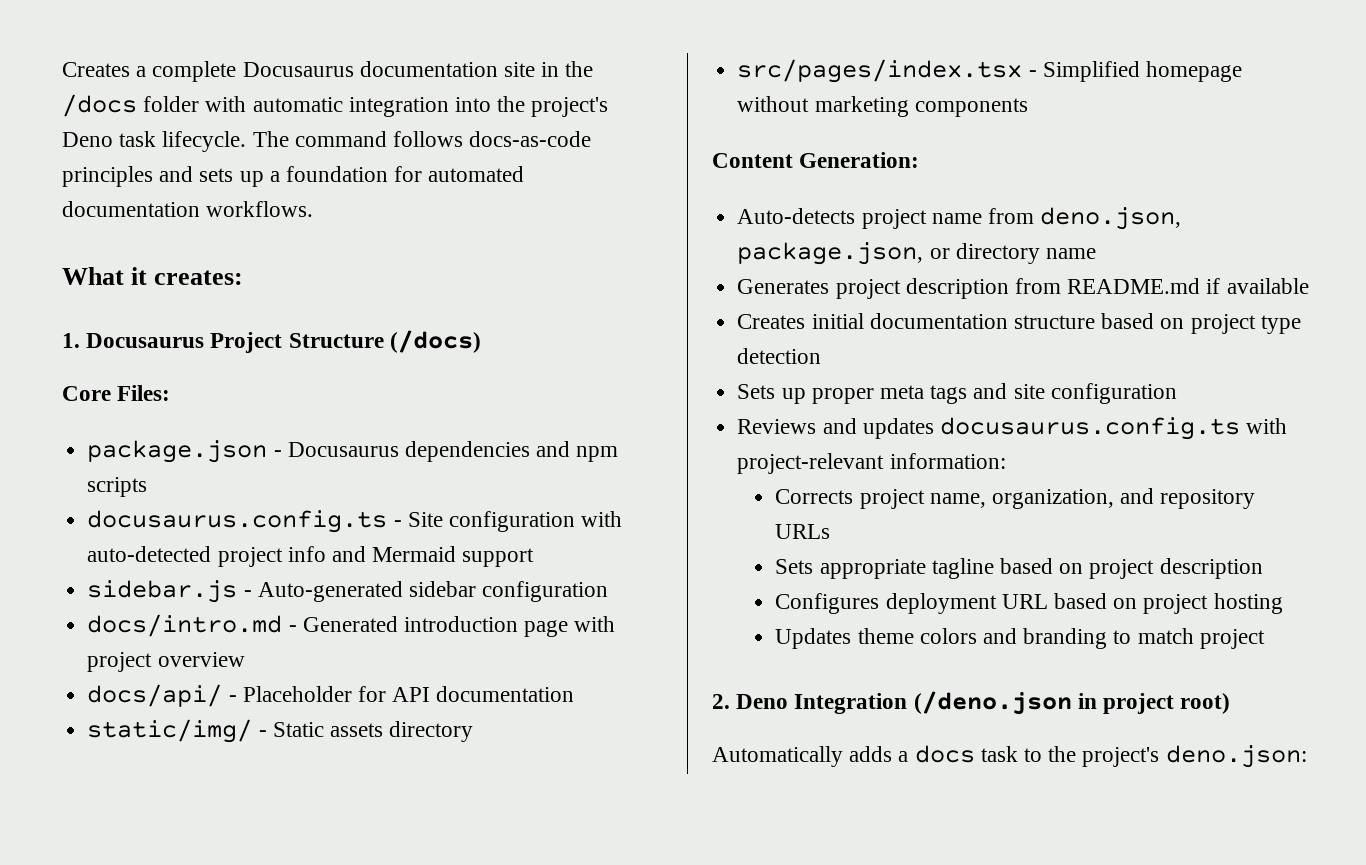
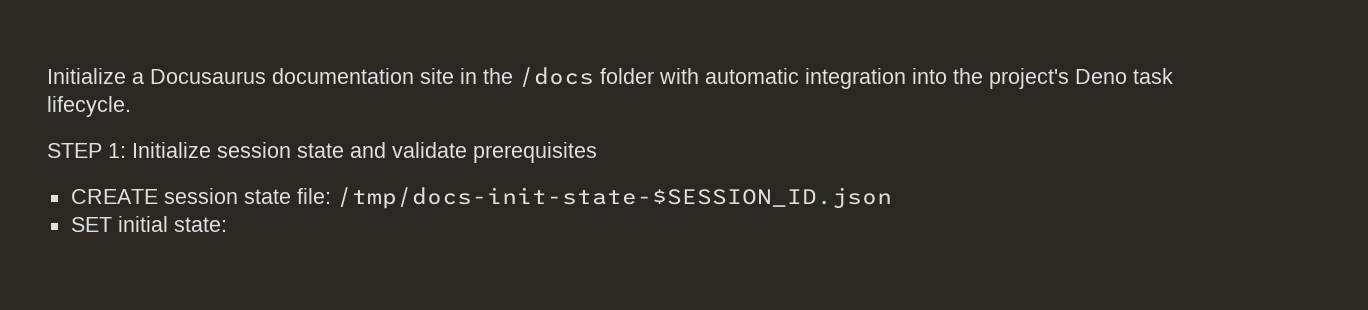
[62,61,237,82] Creates a complete -> [47,68,144,84] Initialize a
[252,131,592,147] [62,166,525,187] [62,201,314,217] [62,267,244,285] [62,330,481,353] [62,385,171,401] [87,440,619,463] [87,477,148,497] [87,510,623,533] [87,546,535,567] [87,580,609,603] [87,614,616,637] [87,652,245,672] [87,684,575,707] [87,719,474,743] [737,59,1242,83] [737,96,1028,117] [712,152,920,168] [737,207,1182,230] [737,242,1096,265] [737,278,1309,299] [737,313,1301,334] [737,348,822,364] [737,383,1177,404] [737,417,1288,440] [737,453,1006,474] [775,488,1256,509] [775,524,831,539] [775,558,1263,579] [775,593,1283,614] [775,628,1265,649] [712,691,1231,715] [712,745,1307,768] The command follows docs-as-code principles and sets up a foundation for automated documentation workflows. // What it creates: // 1. Docusaurus Project Structure (/docs) // Core Files: // package.json - Docusaurus dependencies and npm scripts // docusaurus.config.ts - Site configuration with auto-detected project info and Mermaid support // sidebar.js - Auto-generated sidebar configuration // docs/intro.md - Generated introduction page with project overview // docs/api/ - Placeholder for API documentation // static/img/ - Static assets directory // src/pages/index.tsx - Simplified homepage without marketing components // Content Generation: // Auto-detects project name from deno.json, package.json, or directory name // Generates project description from README.md if available // Creates initial documentation structure based on project type detection // Sets up proper meta tags and site configuration // Reviews and updates docusaurus.config.ts with project-relevant information: // Corrects project name, organization, and repository URLs // Sets appropriate tagline based on project description // Configures deployment URL based on project hosting // Updates theme colors and branding to match project // 2. Deno Integration (/deno.json in project root) // Automatically adds a docs task to the project's deno.json: -> [47,142,597,163] [70,187,892,209] [70,216,227,232] // STEP 1: Initialize session state and validate prerequisites // CREATE session state file: /tmp/docs-init-state-$SESSION_ID.json // SET initial state:

